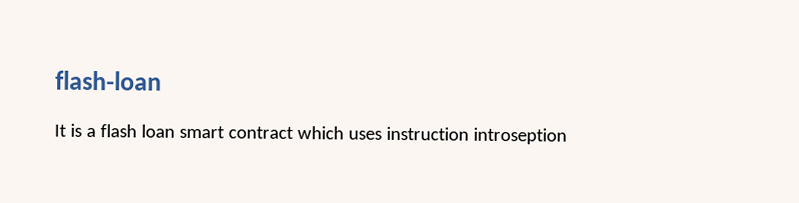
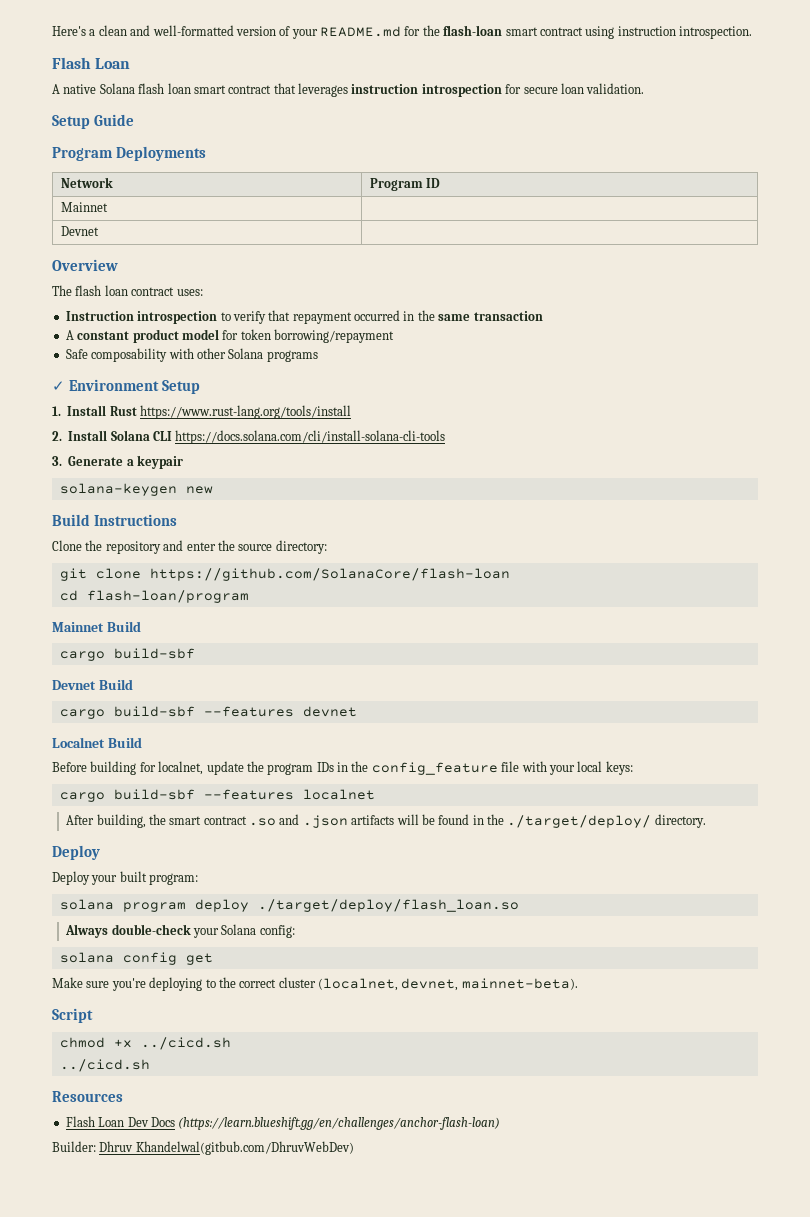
[55,70,162,91] [54,123,567,145] flash-loan // It is a flash loan smart contract which uses instruction introseption -> [52,25,752,39] [52,57,131,69] [52,83,645,97] [52,114,134,129] [52,146,206,161] [60,177,113,188] [369,178,441,191] [60,202,108,212] [60,226,99,236] [52,259,118,271] [52,285,203,296] [65,310,543,324] [65,329,394,343] [65,348,318,362] [52,379,200,394] [52,405,351,419] [52,430,446,444] [52,455,183,469] [59,483,213,496] [52,514,177,526] [52,540,327,554] [59,568,510,581] [59,590,249,603] [52,621,141,632] [59,648,195,661] [52,679,133,690] [59,706,357,719] [52,737,142,748] [52,761,633,775] [59,789,375,802] [66,814,706,828] [52,845,100,860] [52,871,199,885] [59,899,519,912] [65,924,295,938] [59,952,213,965] [52,977,578,991] [52,1008,93,1023] [59,1037,231,1050] [59,1059,150,1072] [52,1091,123,1102] [65,1116,501,1130] [52,1141,354,1155] Here's a clean and well-formatted version of your README.md for the flash-loan smart contract using instruction introspection. // Flash Loan // A native Solana flash loan smart contract that leverages instruction introspection for secure loan validation. // Setup Guide // Program Deployments // Network | Program ID // Mainnet | // Devnet | // Overview // The flash loan contract uses: // Instruction introspection to verify that repayment occurred in the same transaction // A constant product model for token borrowing/repayment // Safe composability with other Solana programs // ✓ Environment Setup // 1. Install Rust https://www.rust-lang.org/tools/install // 2. Install Solana CLI https://docs.solana.com/cli/install-solana-cli-tools // 3. Generate a keypair // solana-keygen new // Build Instructions // Clone the repository and enter the source directory: // git clone https://github.com/SolanaCore/flash-loan // cd flash-loan/program // Mainnet Build // cargo build-sbf // Devnet Build // cargo build-sbf --features devnet // Localnet Build // Before building for localnet, update the program IDs in the config_feature file with your local keys: // cargo build-sbf --features localnet // After building, the smart contract .so and .json artifacts will be found in the ./target/deploy/ directory. // Deploy // Deploy your built program: // solana program deploy ./target/deploy/flash_loan.so // Always double-check your Solana config: // solana config get // Make sure you're deploying to the correct cluster (localnet, devnet, mainnet-beta). // Script // chmod +x ../cicd.sh // ../cicd.sh // Resources // Flash Loan Dev Docs (https://learn.blueshift.gg/en/challenges/anchor-flash-loan) // Builder: Dhruv Khandelwal(gitbub.com/DhruvWebDev)

